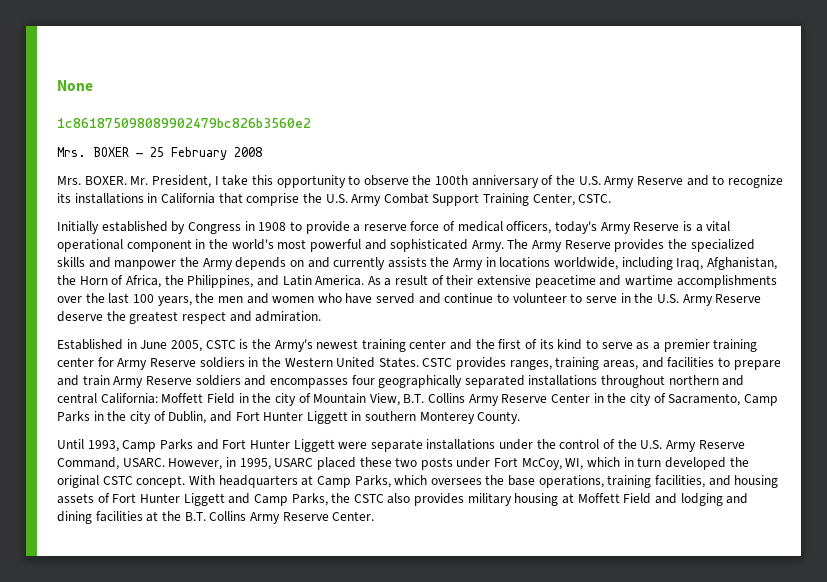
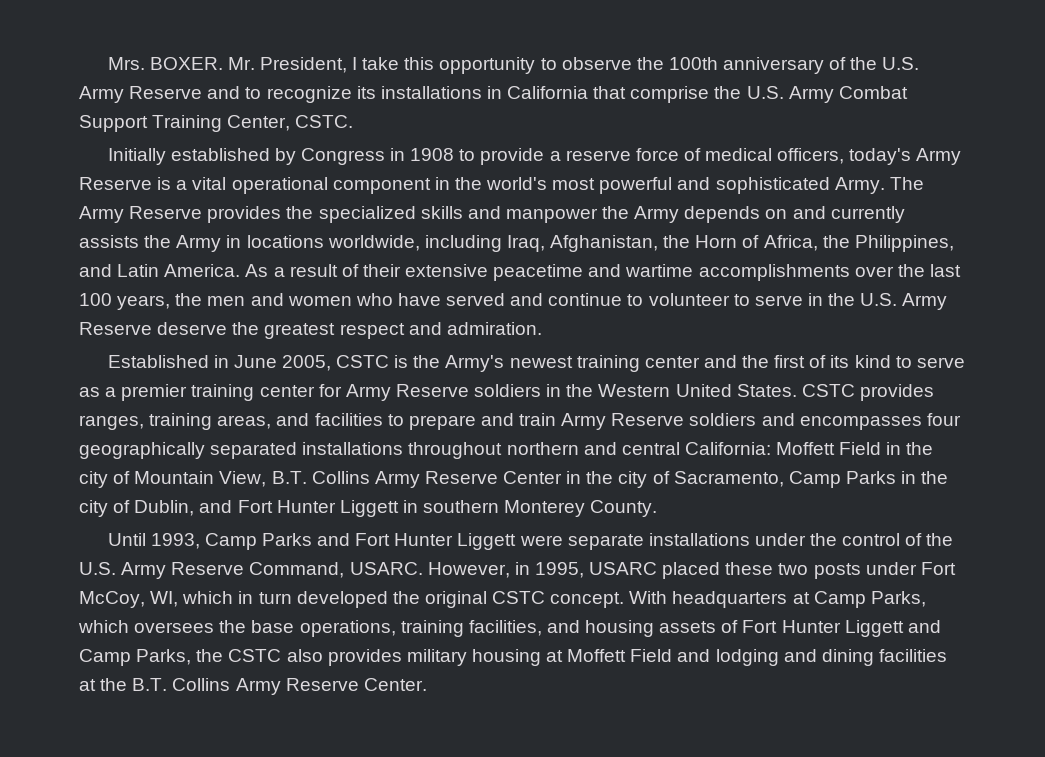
[57,80,93,91] [57,118,311,128] [57,147,262,160] None // 1c861875098089902479bc826b3560e2 // Mrs. BOXER — 25 February 2008 // -> (107, 63) none

